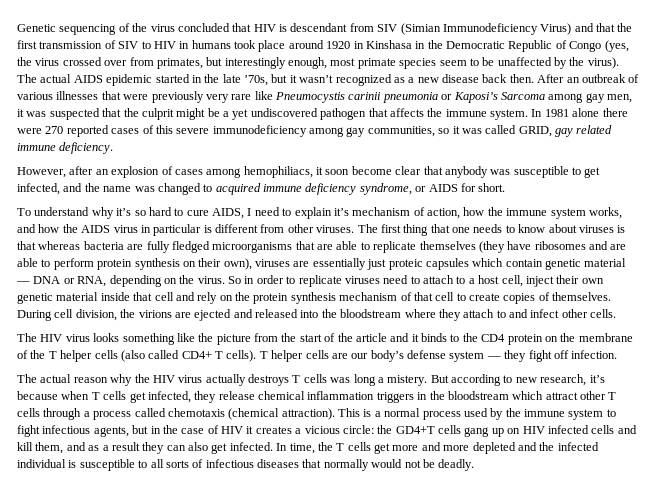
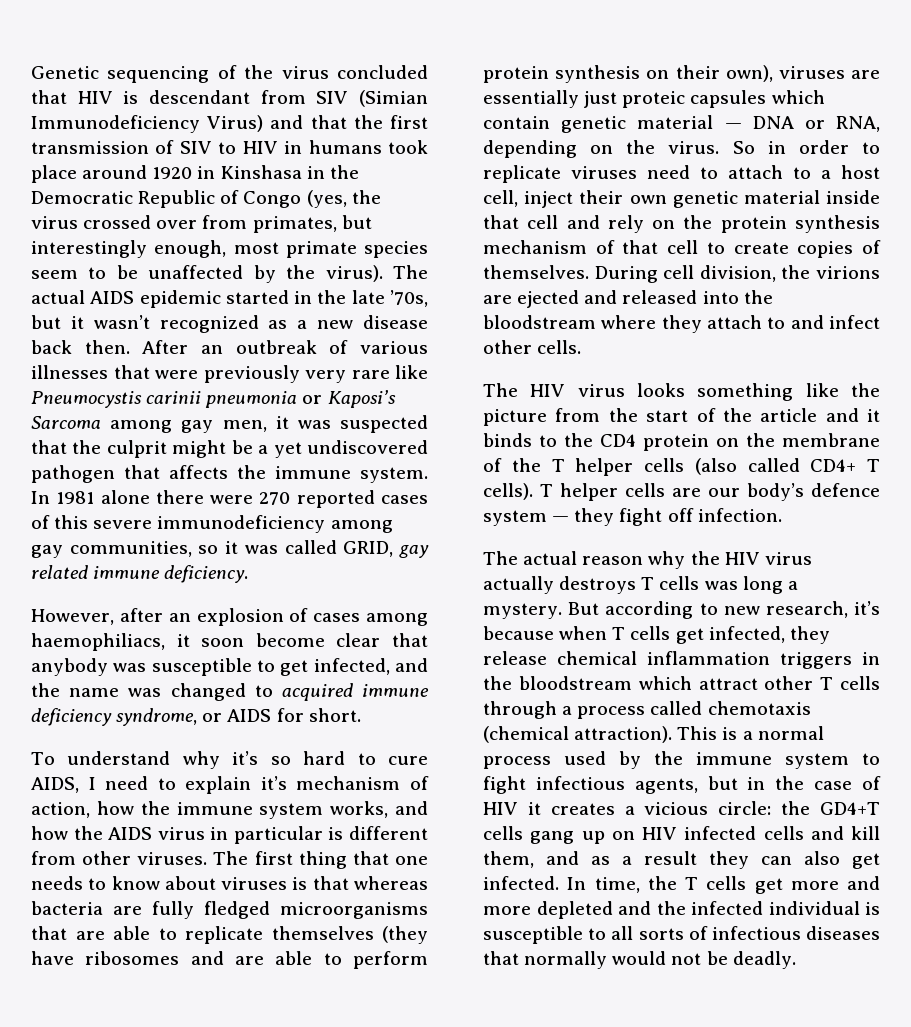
[243,166,313,178] hemophiliacs, -> [31,633,165,651] haemophiliacs,
[407,350,446,359] defense -> [811,483,880,497] defence
[387,375,428,386] mistery. -> [483,603,562,619] mystery.

